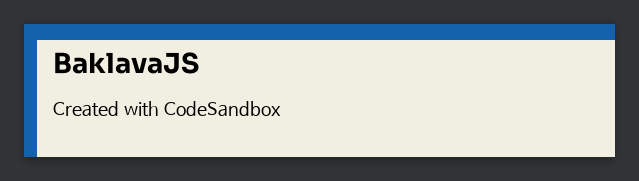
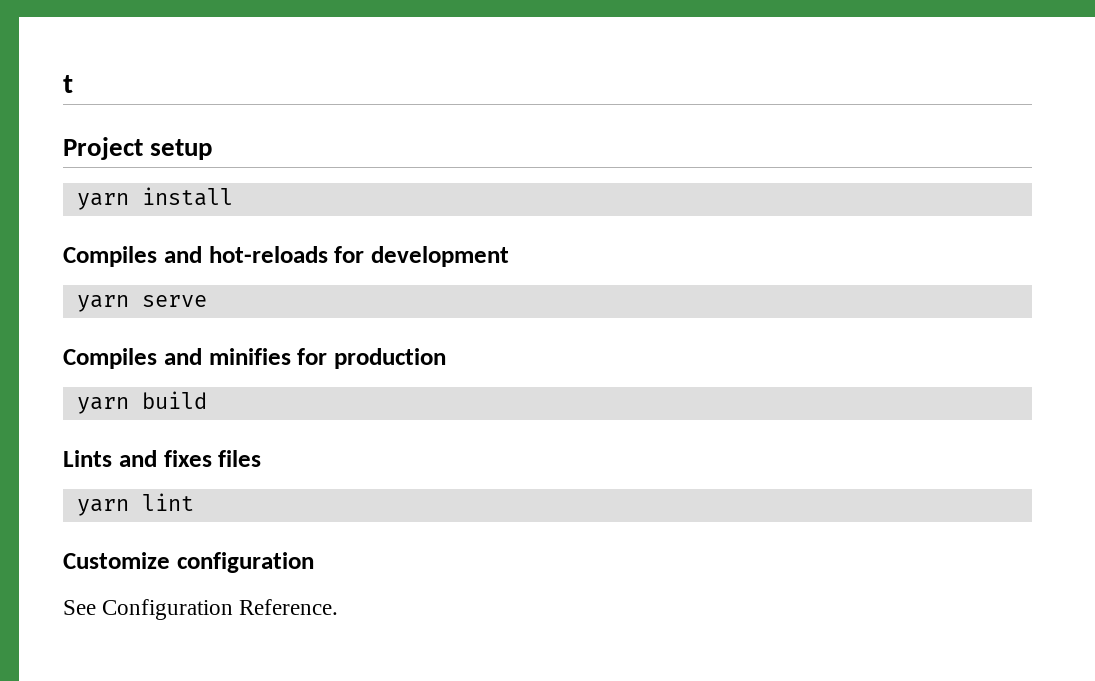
[53,52,199,74] [53,101,281,117] BaklavaJS // Created with CodeSandbox -> [63,75,73,93] [63,137,213,160] [76,187,233,210] [63,246,509,267] [76,295,207,312] [63,348,446,369] [76,391,207,414] [63,450,262,467] [76,493,194,516] [63,552,314,573] [63,599,339,620] t // Project setup // yarn install // Compiles and hot-reloads for development // yarn serve // Compiles and minifies for production // yarn build // Lints and fixes files // yarn lint // Customize configuration // See Configuration Reference.

